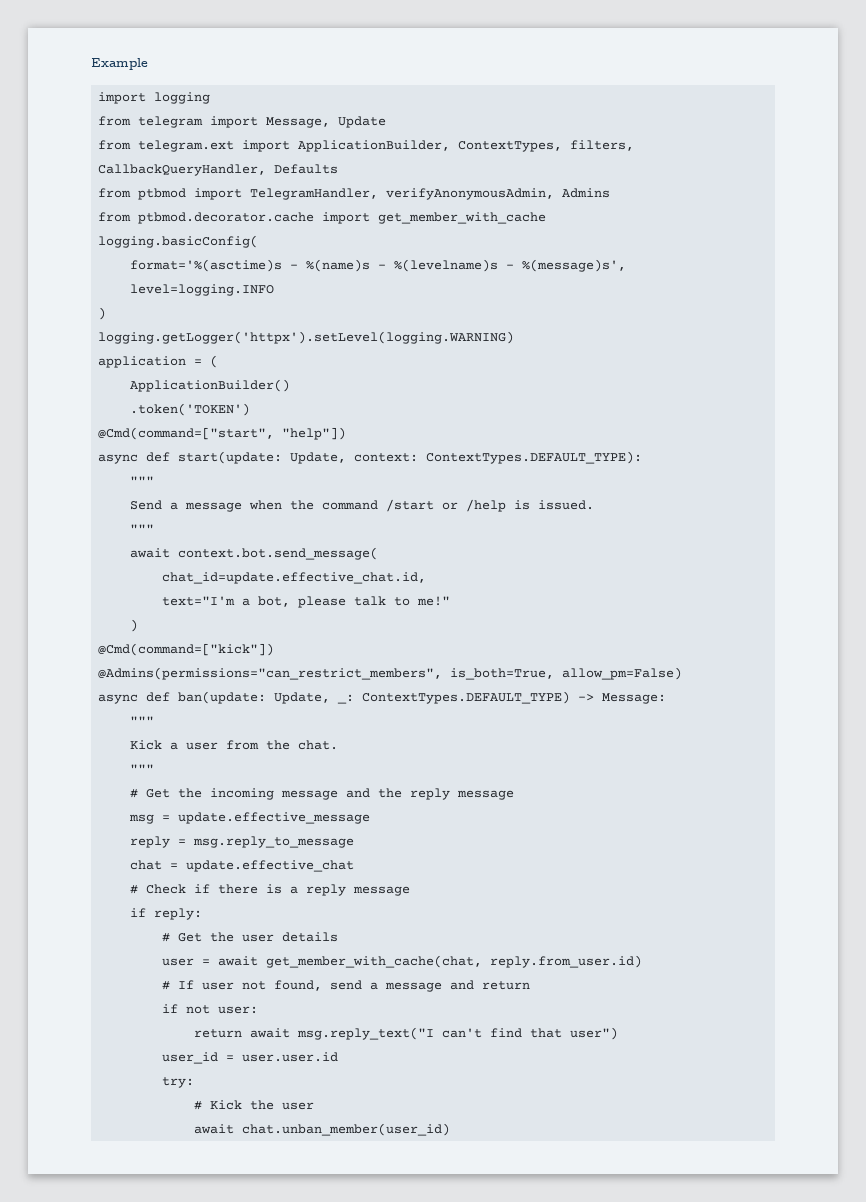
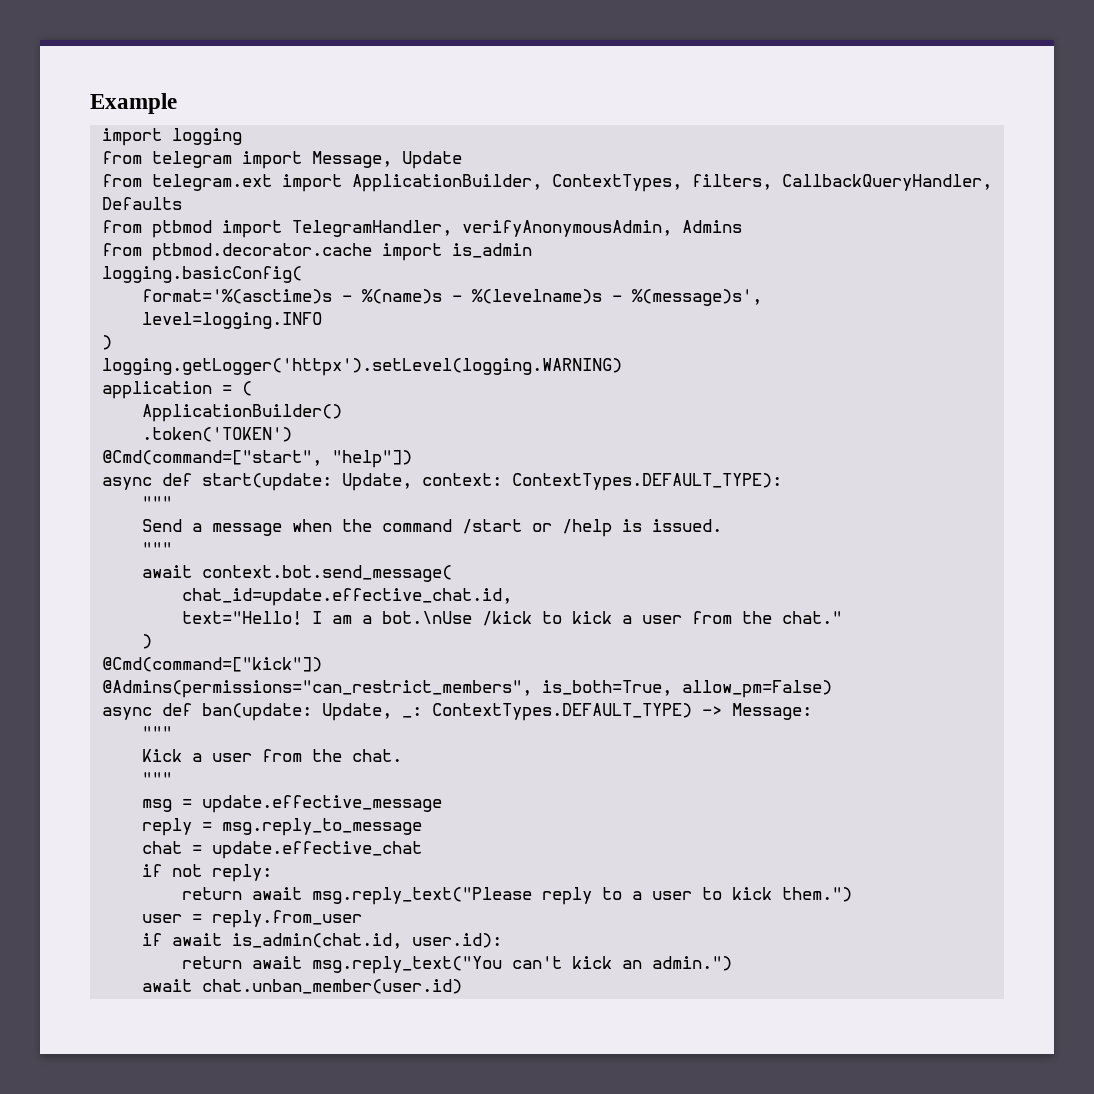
[377,212,546,224] get_member_with_cache -> [452,243,532,258] is_admin
[161,596,450,608] text="I'm a bot, please talk to me!" -> [182,611,842,626] text="Hello! I am a bot.\nUse /kick to kick a user from the chat."
[129,788,514,800] // # Get the incoming message and the reply message -> (172, 778) none
[129,884,410,896] [129,908,202,920] [161,932,338,942] [161,955,642,968] [161,980,530,992] [161,1004,258,1014] [193,1027,618,1040] [161,1052,338,1064] [161,1077,194,1088] [193,1100,314,1110] [193,1123,450,1136] # Check if there is a reply message // if reply: // # Get the user details // user = await get_member_with_cache(chat, reply.from_user.id) // # If user not found, send a message and return // if not user: // return await msg.reply_text("I can't find that user") // user_id = user.user.id // try: // # Kick the user // await chat.unban_member(user_id) -> [142,864,272,882] [182,887,852,905] [142,910,362,928] [142,933,502,949] [182,956,732,974] [142,979,462,994] if not reply: // return await msg.reply_text("Please reply to a user to kick them.") // user = reply.from_user // if await is_admin(chat.id, user.id): // return await msg.reply_text("You can't kick an admin.") // await chat.unban_member(user.id)

